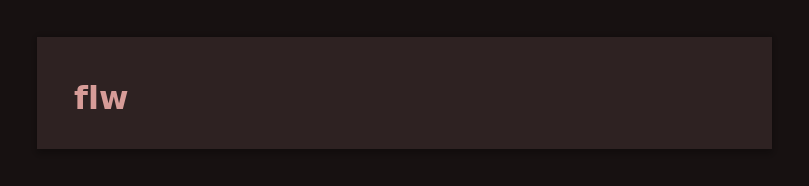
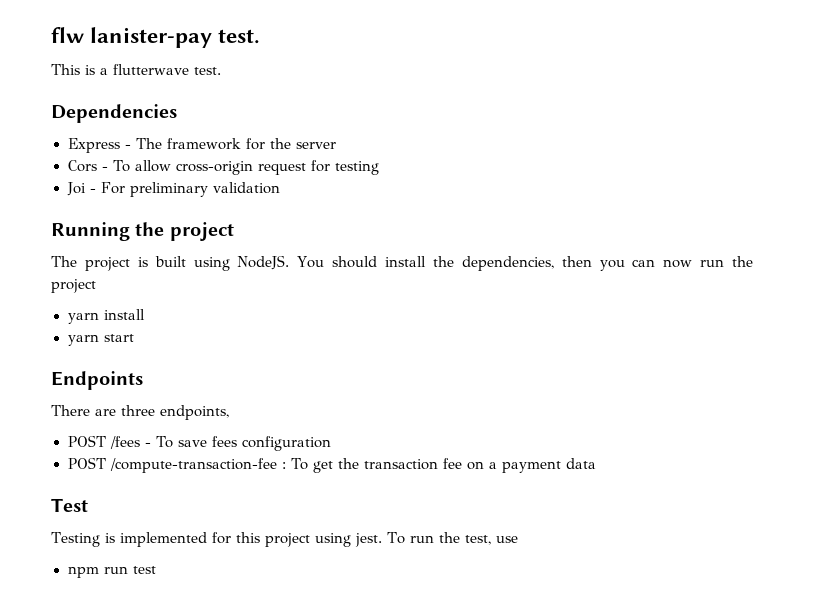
(129, 97) none -> [90,27,261,48] [51,64,221,75] [51,104,177,123] [67,138,336,153] [67,160,380,175] [66,182,280,197] [51,222,234,241] [51,255,753,271] [51,279,96,293] [67,309,145,324] [67,334,134,346] [51,371,143,390] [51,405,229,420] [67,435,332,451] [67,457,597,473] [51,498,88,512] [51,532,518,547] [67,566,156,578] lanister-pay test. // This is a flutterwave test. // Dependencies // Express - The framework for the server // Cors - To allow cross-origin request for testing // Joi - For preliminary validation // Running the project // The project is built using NodeJS. You should install the dependencies, then you can now run the project // yarn install // yarn start // Endpoints // There are three endpoints, // POST /fees - To save fees configuration // POST /compute-transaction-fee : To get the transaction fee on a payment data // Test // Testing is implemented for this project using jest. To run the test, use // npm run test

